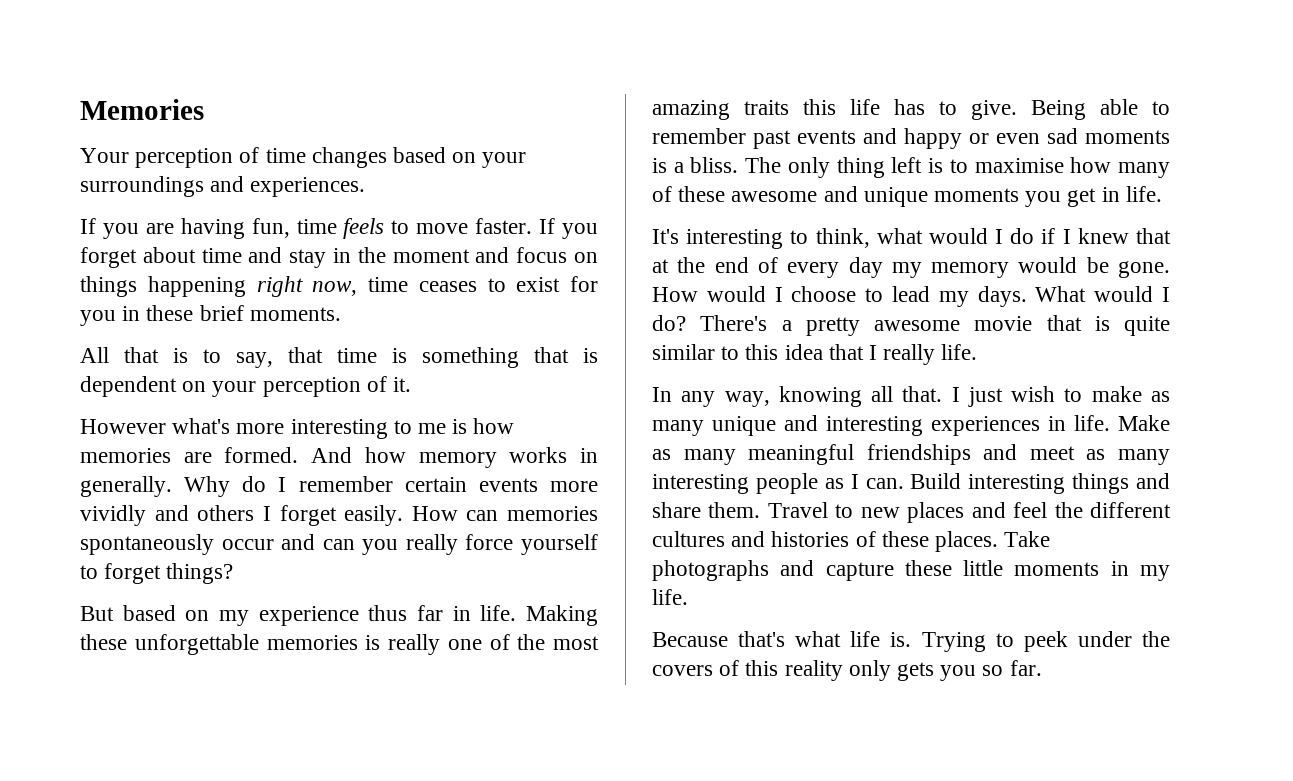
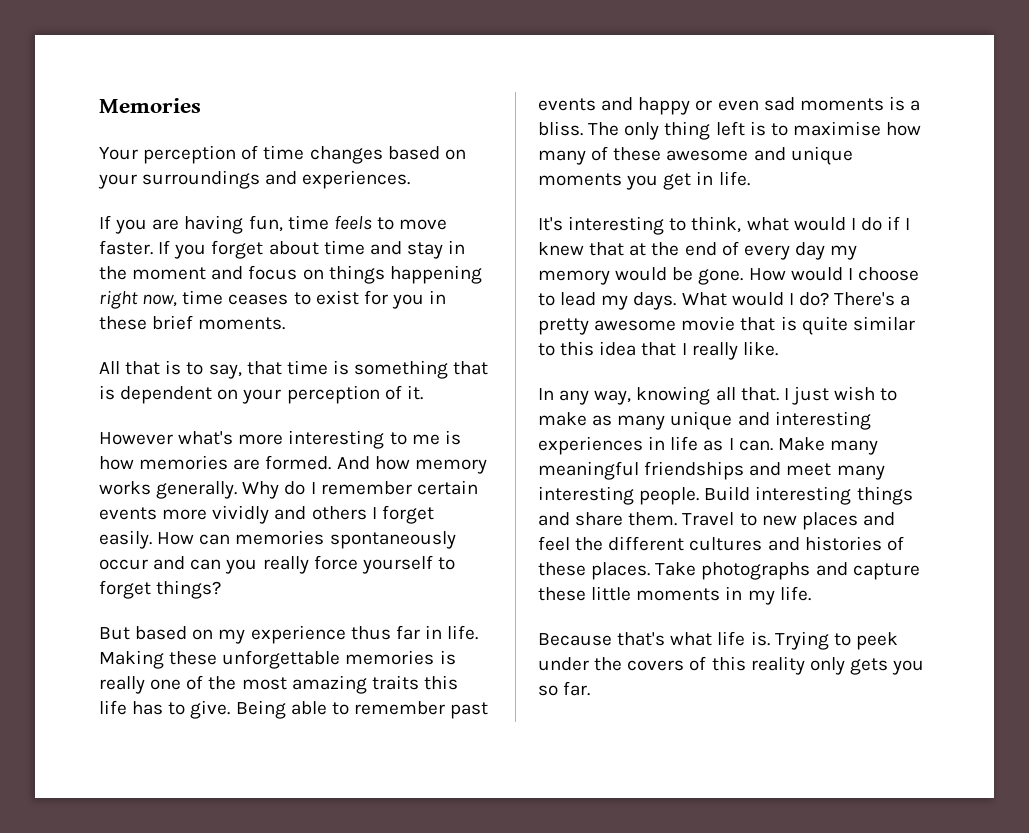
[580,448,598,463] in -> (151, 488) none
[941,344,978,360] life. -> [742,341,778,356] like.
[1074,415,1170,431] [652,449,671,460] life. Make as -> [670,436,825,451] life as I can. Make
[1086,449,1106,460] as -> (832, 469) none
[755,473,904,494] people as I can. -> [639,487,700,505] people.

